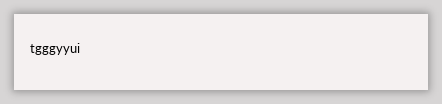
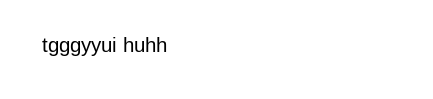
(80, 49) none -> [123,37,167,52] huhh

